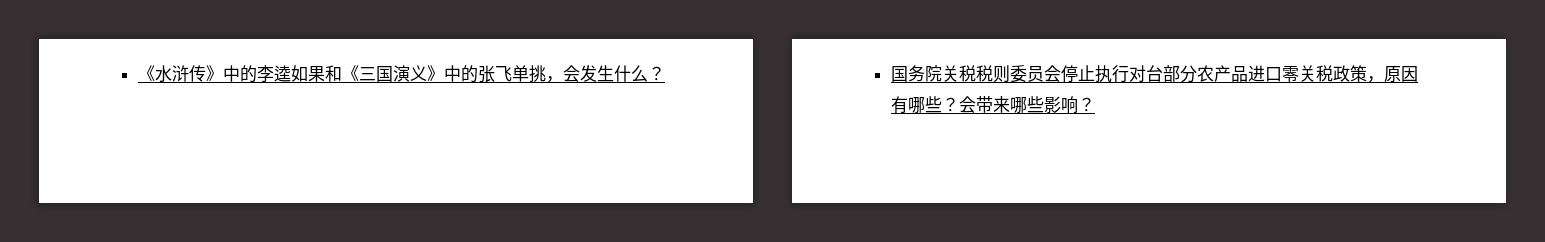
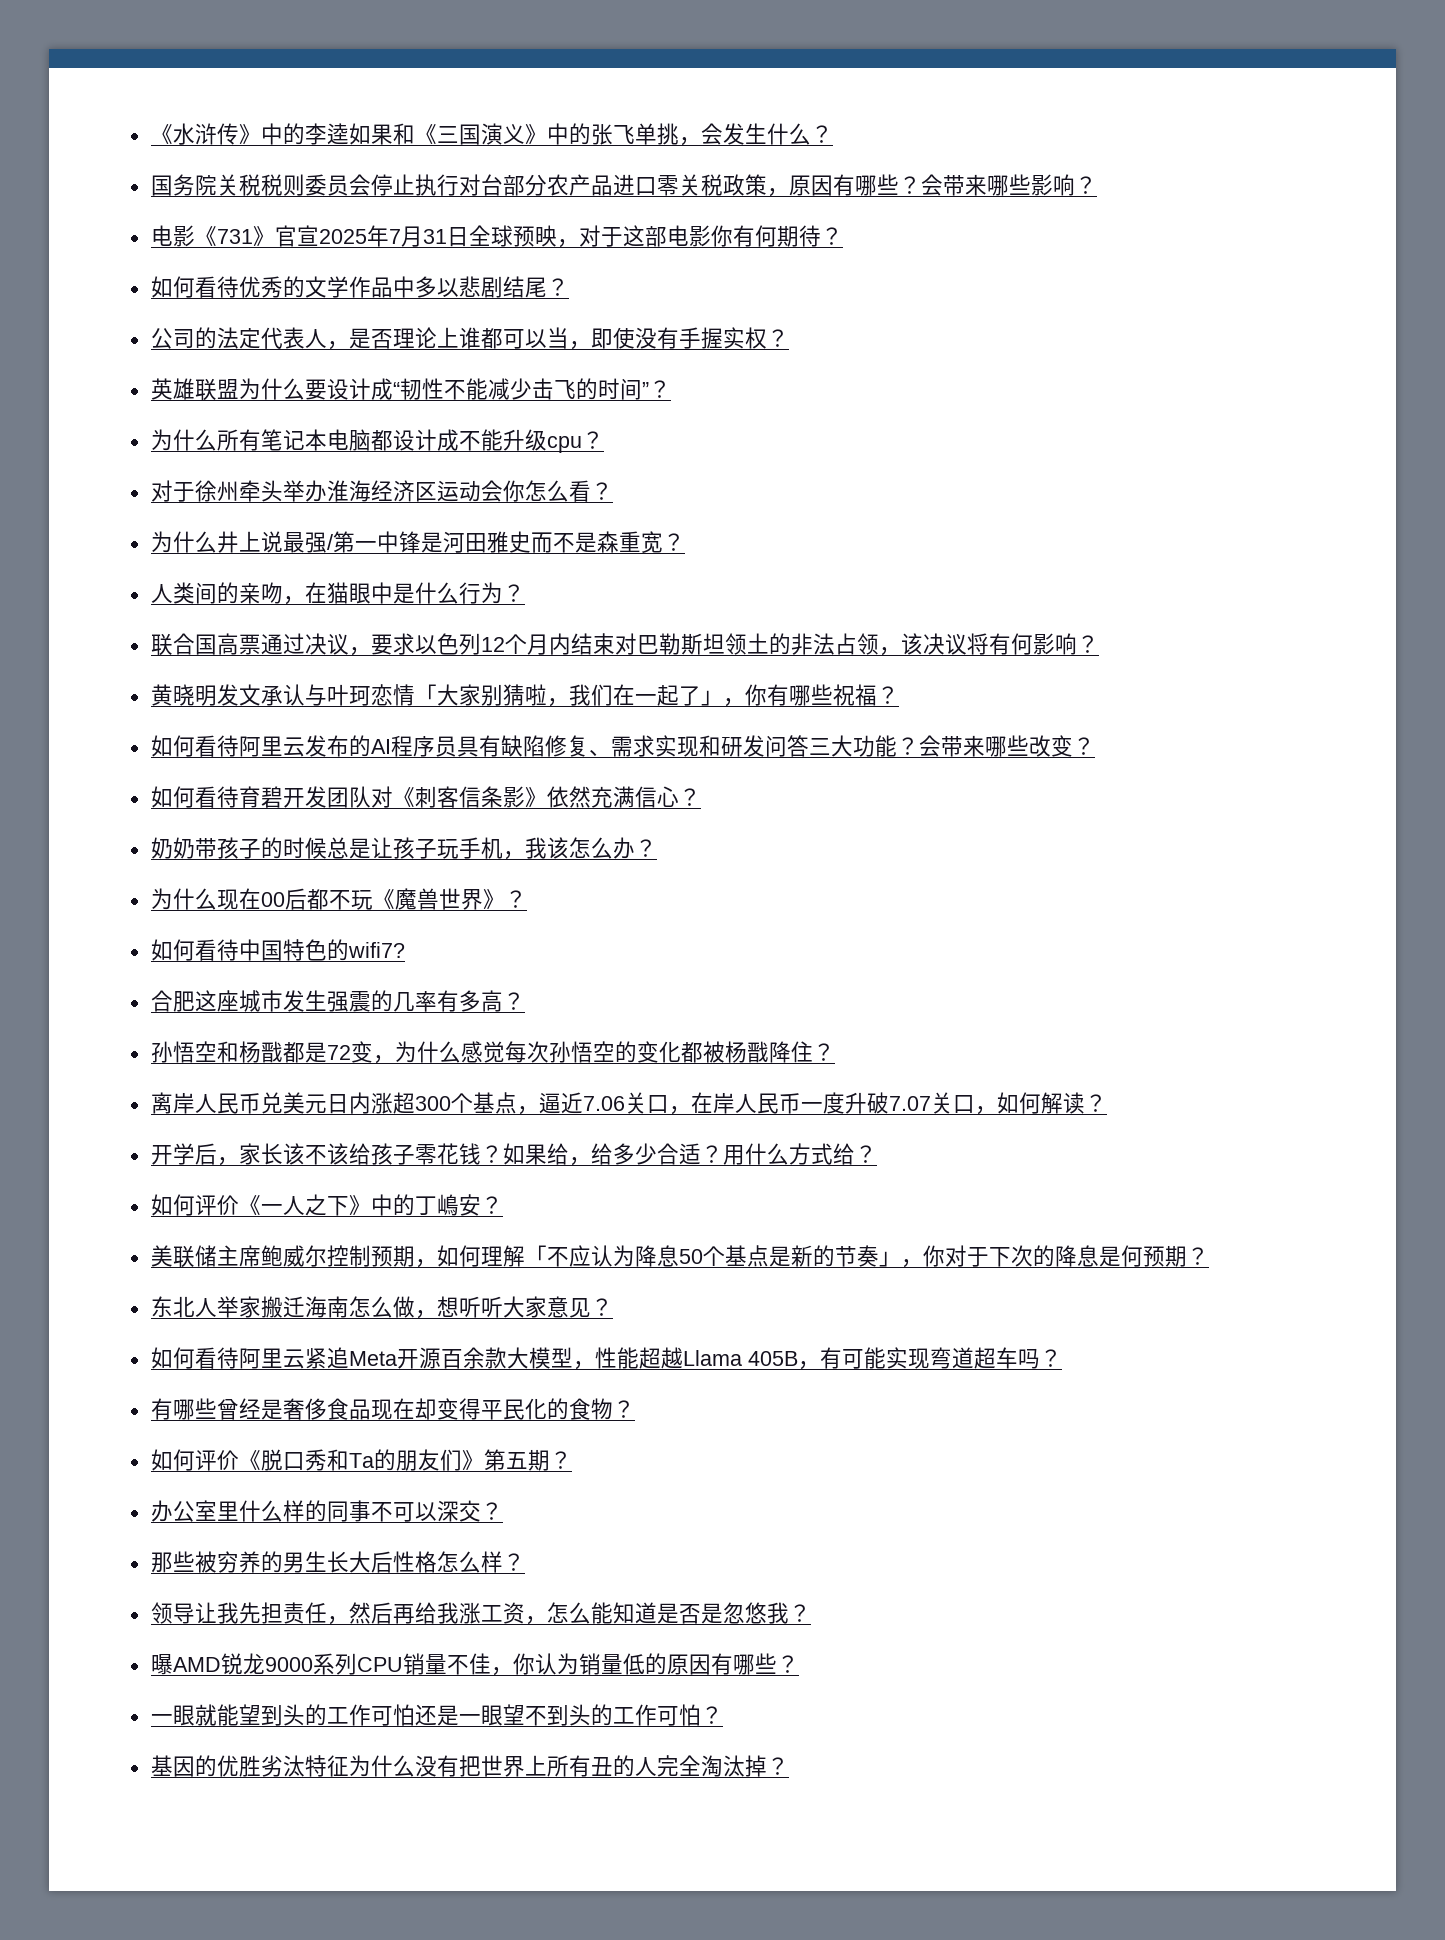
(1095, 104) none -> [150,225,843,248] [150,276,569,298] [150,327,789,350] [150,378,671,401] [150,429,604,453] [150,480,613,502] [150,531,685,553] [150,582,525,605] [150,633,1099,656] [150,684,899,707] [150,735,1095,757] [150,786,701,808] [150,837,657,860] [150,888,527,910] [150,939,405,961] [150,990,525,1012] [150,1041,835,1064] [150,1092,1107,1115] [150,1143,877,1166] [150,1194,503,1216] [150,1245,1209,1268] [150,1296,613,1319] [150,1347,1062,1370] [150,1398,635,1420] [150,1449,572,1471] [150,1500,503,1522] [150,1551,525,1573] [150,1602,811,1625] [150,1653,799,1676] [150,1704,723,1726] [150,1755,789,1777] // 电影《731》官宣2025年7月31日全球预映，对于这部电影你有何期待？ // 如何看待优秀的文学作品中多以悲剧结尾？ // 公司的法定代表人，是否理论上谁都可以当，即使没有手握实权？ // 英雄联盟为什么要设计成“韧性不能减少击飞的时间”？ // 为什么所有笔记本电脑都设计成不能升级cpu？ // 对于徐州牵头举办淮海经济区运动会你怎么看？ // 为什么井上说最强/第一中锋是河田雅史而不是森重宽？ // 人类间的亲吻，在猫眼中是什么行为？ // 联合国高票通过决议，要求以色列12个月内结束对巴勒斯坦领土的非法占领，该决议将有何影响？ // 黄晓明发文承认与叶珂恋情「大家别猜啦，我们在一起了」，你有哪些祝福？ // 如何看待阿里云发布的AI程序员具有缺陷修复、需求实现和研发问答三大功能？会带来哪些改变？ // 如何看待育碧开发团队对《刺客信条影》依然充满信心？ // 奶奶带孩子的时候总是让孩子玩手机，我该怎么办？ // 为什么现在00后都不玩《魔兽世界》？ // 如何看待中国特色的wifi7? // 合肥这座城市发生强震的几率有多高？ // 孙悟空和杨戬都是72变，为什么感觉每次孙悟空的变化都被杨戬降住？ // 离岸人民币兑美元日内涨超300个基点，逼近7.06关口，在岸人民币一度升破7.07关口，如何解读？ // 开学后，家长该不该给孩子零花钱？如果给，给多少合适？用什么方式给？ // 如何评价《一人之下》中的丁嶋安？ // 美联储主席鲍威尔控制预期，如何理解「不应认为降息50个基点是新的节奏」，你对于下次的降息是何预期？ // 东北人举家搬迁海南怎么做，想听听大家意见？ // 如何看待阿里云紧追Meta开源百余款大模型，性能超越Llama 405B，有可能实现弯道超车吗？ // 有哪些曾经是奢侈食品现在却变得平民化的食物？ // 如何评价《脱口秀和Ta的朋友们》第五期？ // 办公室里什么样的同事不可以深交？ // 那些被穷养的男生长大后性格怎么样？ // 领导让我先担责任，然后再给我涨工资，怎么能知道是否是忽悠我？ // 曝AMD锐龙9000系列CPU销量不佳，你认为销量低的原因有哪些？ // 一眼就能望到头的工作可怕还是一眼望不到头的工作可怕？ // 基因的优胜劣汰特征为什么没有把世界上所有丑的人完全淘汰掉？

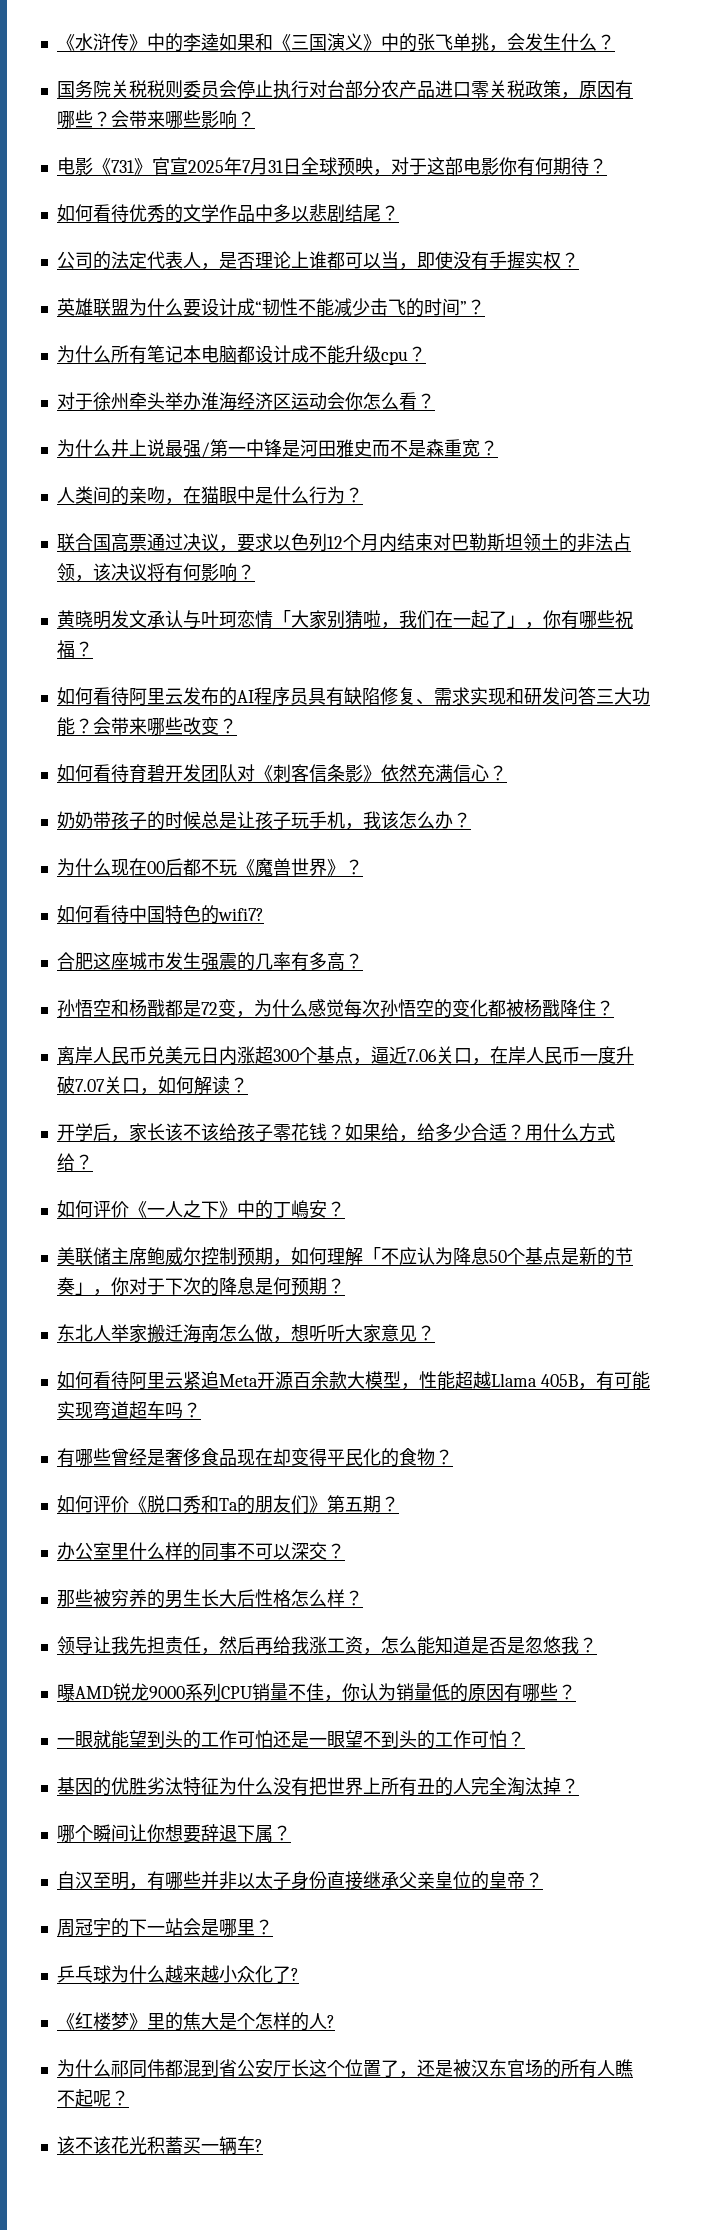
(789, 1766) none -> [56,1824,291,1843] [56,1871,543,1890] [56,1918,273,1937] [56,1965,299,1983] [56,2012,335,2031] [56,2059,633,2078] [56,2089,129,2107] [56,2136,263,2155] // 哪个瞬间让你想要辞退下属？ // 自汉至明，有哪些并非以太子身份直接继承父亲皇位的皇帝？ // 周冠宇的下一站会是哪里？ // 乒乓球为什么越来越小众化了? // 《红楼梦》里的焦大是个怎样的人? // 为什么祁同伟都混到省公安厅长这个位置了，还是被汉东官场的所有人瞧不起呢？ // 该不该花光积蓄买一辆车?

